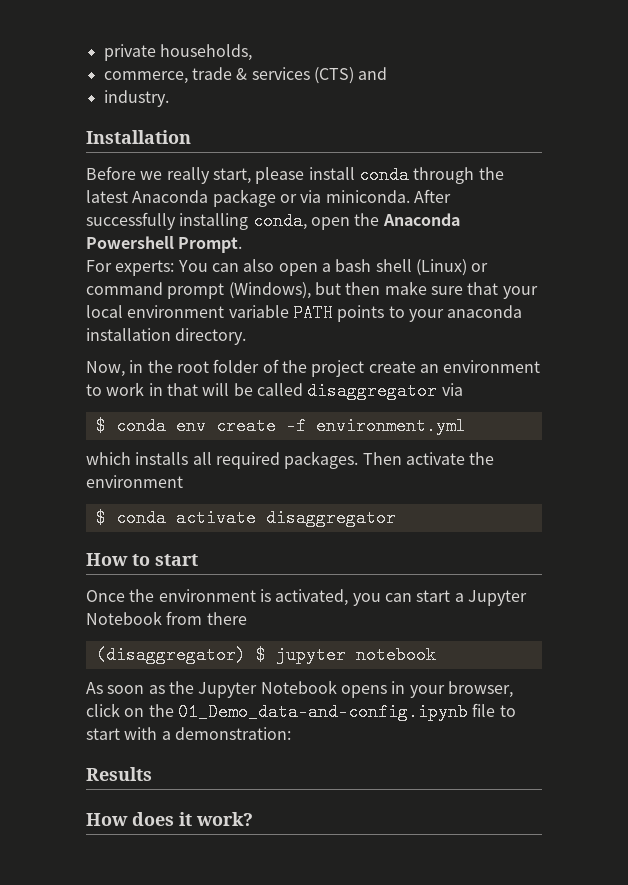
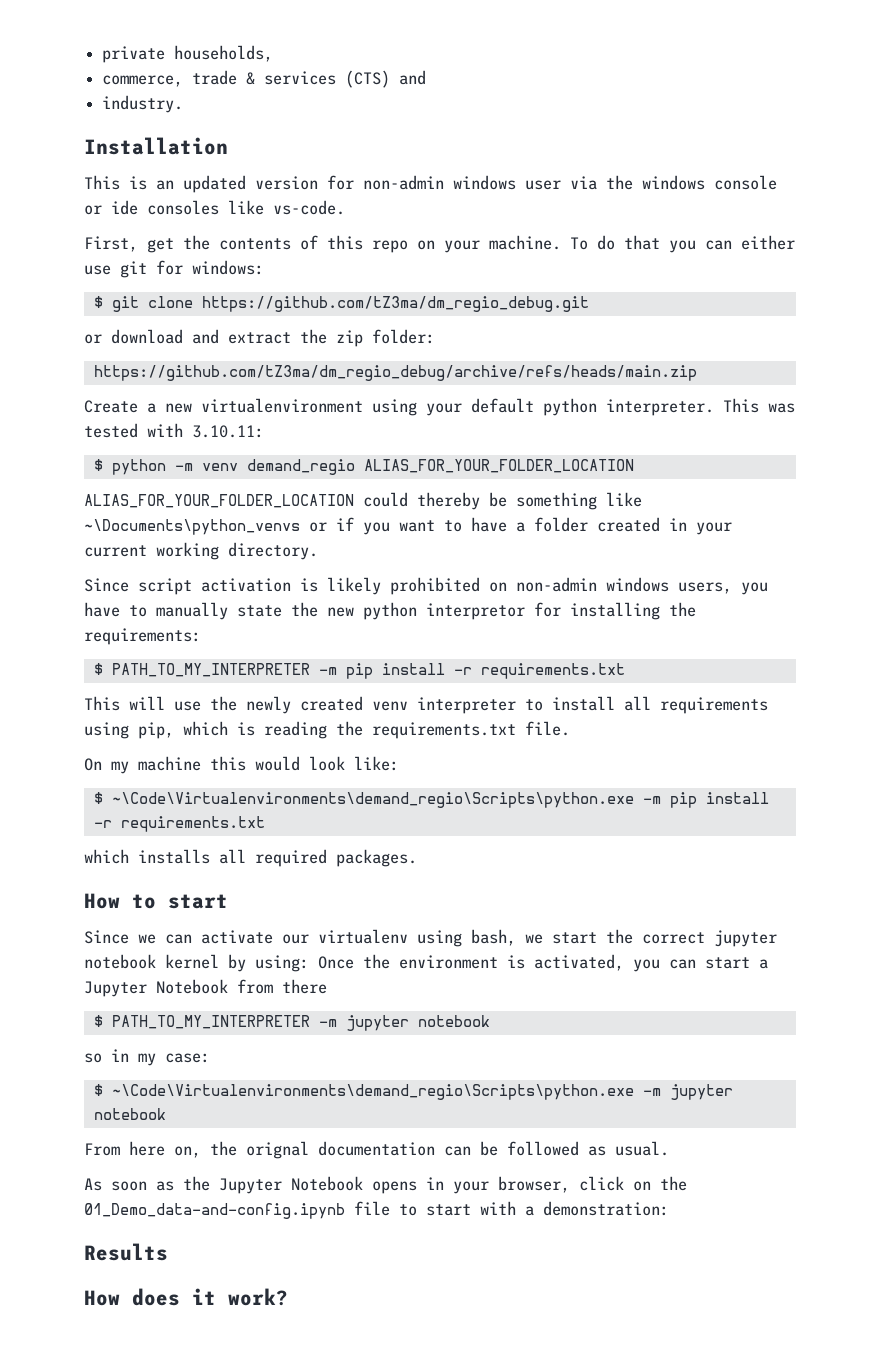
[86,166,504,184] [86,189,451,207] [86,212,460,230] [86,236,243,253] [86,259,489,276] [86,281,538,299] [86,304,523,322] [86,328,247,345] [86,359,541,377] [86,382,463,400] [95,417,466,435] Before we really start, please install conda through the latest Anaconda package or via miniconda. After successfully installing conda, open the Anaconda Powershell Prompt. // For experts: You can also open a bash shell (Linux) or command prompt (Windows), but then make sure that your local environment variable PATH points to your anaconda installation directory. // Now, in the root folder of the project create an environment to work in that will be called disaggregator via // $ conda env create -f environment.yml -> [84,175,777,193] [84,200,345,215] [84,235,795,253] [84,260,264,278] [93,296,589,312] [84,329,435,347] [93,365,697,381] [84,398,795,416] [84,423,264,438] [93,459,634,475] [84,492,642,510] [84,517,732,535] [84,542,318,560] [84,577,768,595] [84,602,696,620] [84,628,201,645] [93,663,625,679] [84,696,768,714] [84,721,570,739] [84,756,399,774] [93,792,769,808] [93,816,265,832] This is an updated version for non-admin windows user via the windows console or ide consoles like vs-code. // First, get the contents of this repo on your machine. To do that you can either use git for windows: // $ git clone https://github.com/tZ3ma/dm_regio_debug.git // or download and extract the zip folder: // https://github.com/tZ3ma/dm_regio_debug/archive/refs/heads/main.zip // Create a new virtualenvironment using your default python interpreter. This was tested with 3.10.11: // $ python -m venv demand_regio ALIAS_FOR_YOUR_FOLDER_LOCATION // ALIAS_FOR_YOUR_FOLDER_LOCATION could thereby be something like ~\Documents\python_venvs or if you want to have a folder created in your current working directory. // Since script activation is likely prohibited on non-admin windows users, you have to manually state the new python interpretor for installing the requirements: // $ PATH_TO_MY_INTERPRETER -m pip install -r requirements.txt // This will use the newly created venv interpreter to install all requirements using pip, which is reading the requirements.txt file. // On my machine this would look like: // $ ~\Code\Virtualenvironments\demand_regio\Scripts\python.exe -m pip install -r requirements.txt
[362,452,495,465] [86,475,183,488] [95,509,396,527] [86,553,198,566] Then activate the environment // $ conda activate disaggregator // How to start // -> [84,893,228,909] [84,929,777,947] [84,954,309,972] // How to start // Since we can activate our virtualenv using bash, we start the correct jupyter notebook kernel by using:
[95,646,436,664] (disaggregator) $ jupyter notebook -> [93,1015,490,1031] [84,1049,210,1066] [93,1084,733,1100] [93,1108,166,1120] [84,1141,669,1159] $ PATH_TO_MY_INTERPRETER -m jupyter notebook // so in my case: // $ ~\Code\Virtualenvironments\demand_regio\Scripts\python.exe -m jupyter notebook // From here on, the orignal documentation can be followed as usual.

